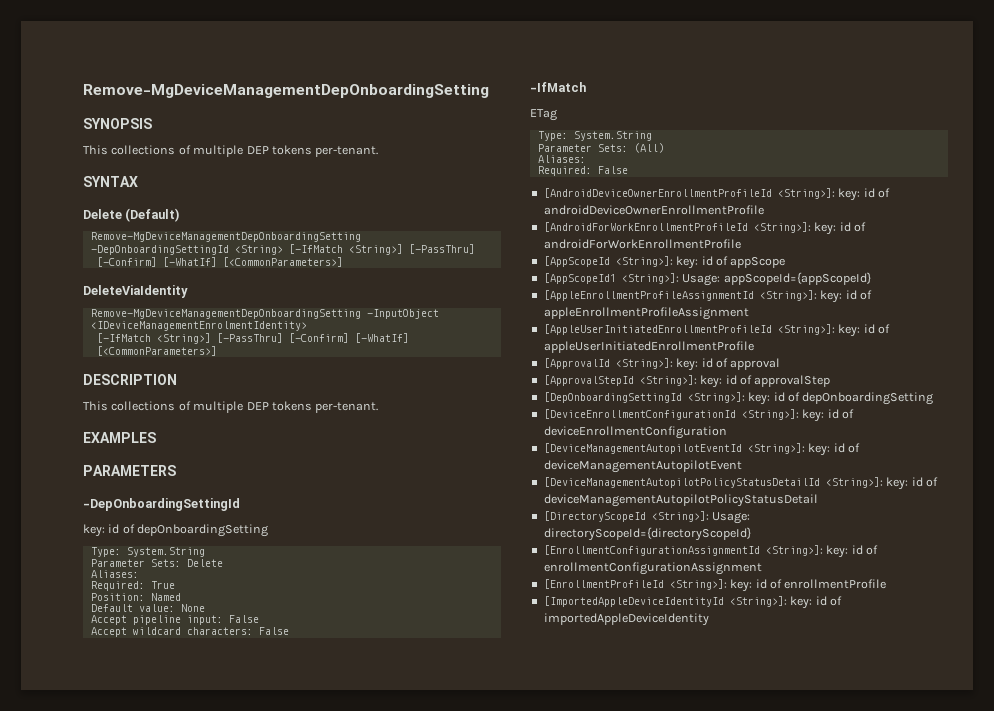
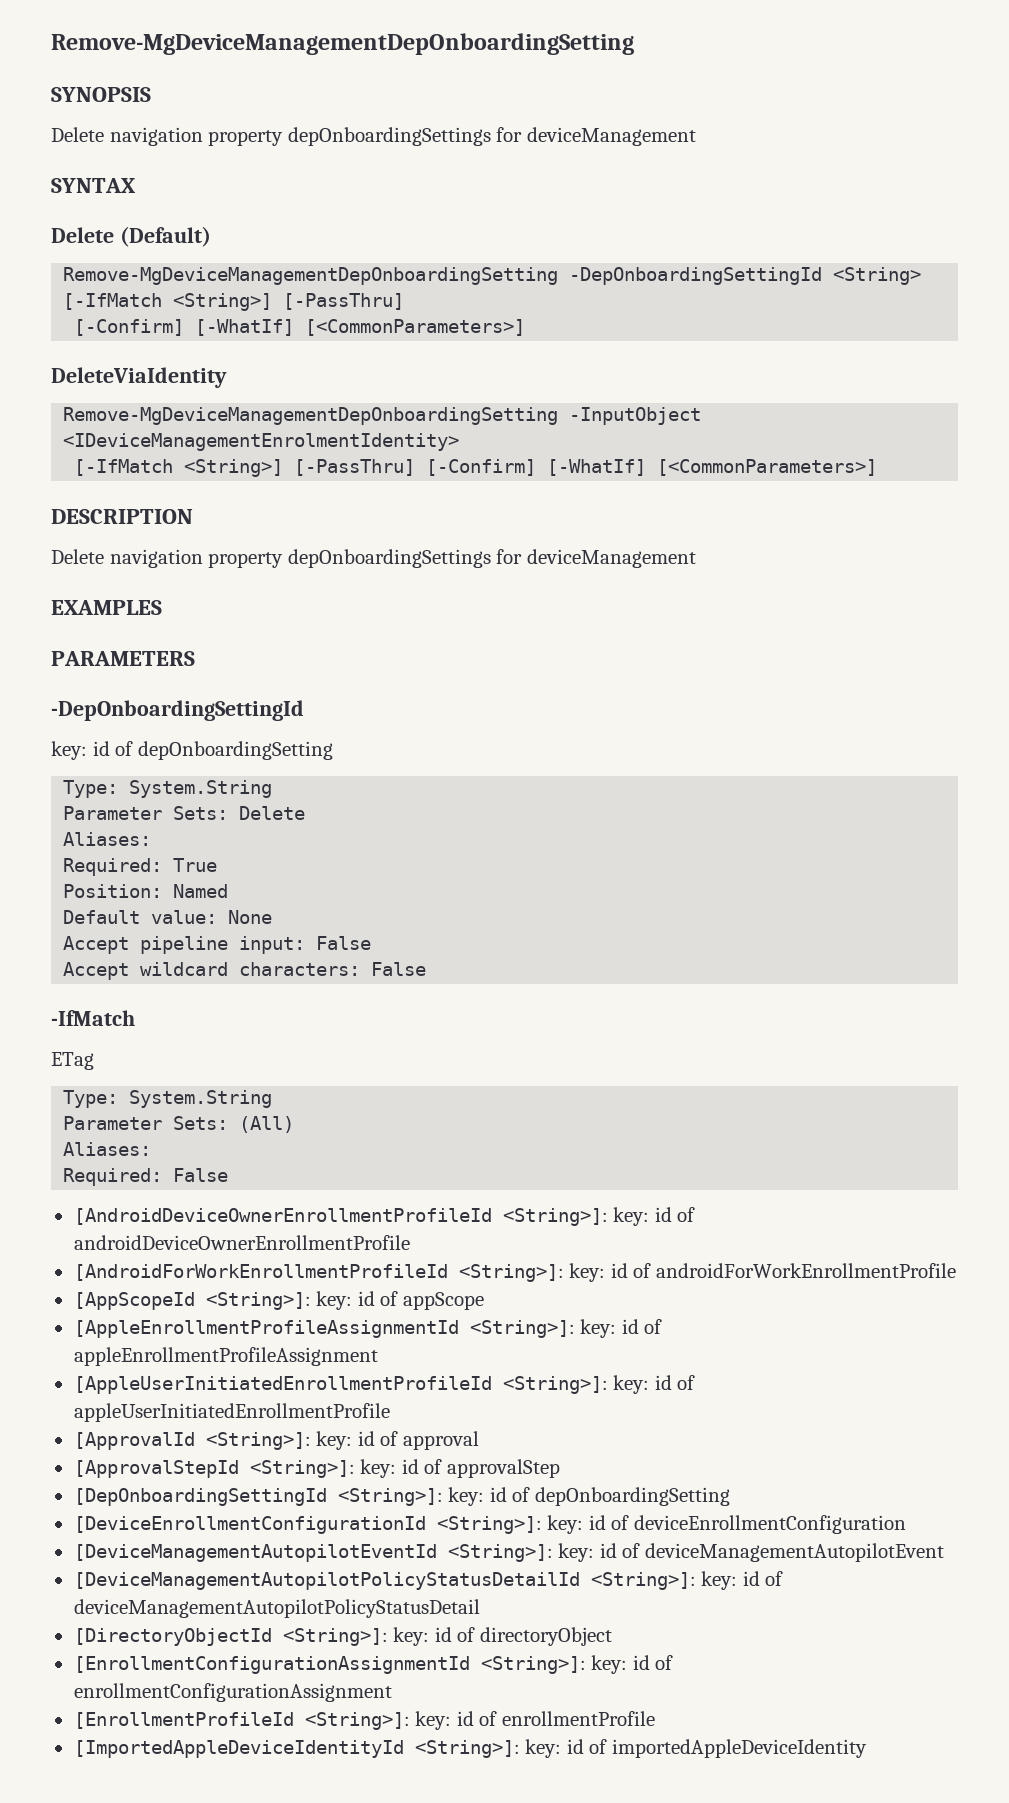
[83,145,379,157] This collections of multiple DEP tokens per-tenant. -> [51,127,696,146] Delete navigation property depOnboardingSettings for deviceManagement
[83,401,379,413] This collections of multiple DEP tokens per-tenant. -> [51,549,696,568] Delete navigation property depOnboardingSettings for deviceManagement
[543,272,871,286] // [AppScopeId1 <String>]: Usage: appScopeId={appScopeId} -> (484, 1301) none
[543,511,751,524] [543,527,751,541] [DirectoryScopeId <String>]: Usage: directoryScopeId={directoryScopeId} -> [73,1627,612,1646] [DirectoryObjectId <String>]: key: id of directoryObject

